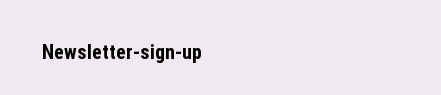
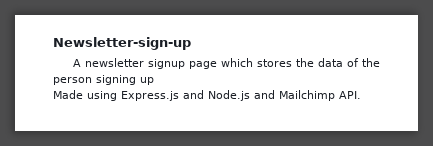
(202, 53) none -> [72,58,380,69] [53,75,154,85] [53,90,361,101] // A newsletter signup page which stores the data of the person signing up // Made using Express.js and Node.js and Mailchimp API.

